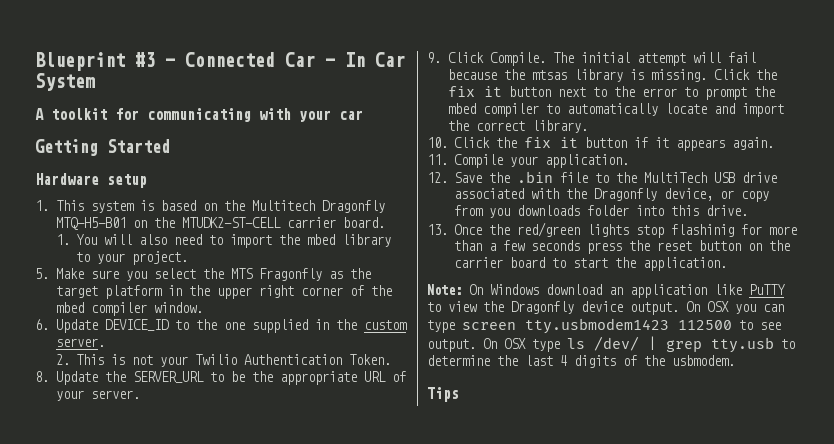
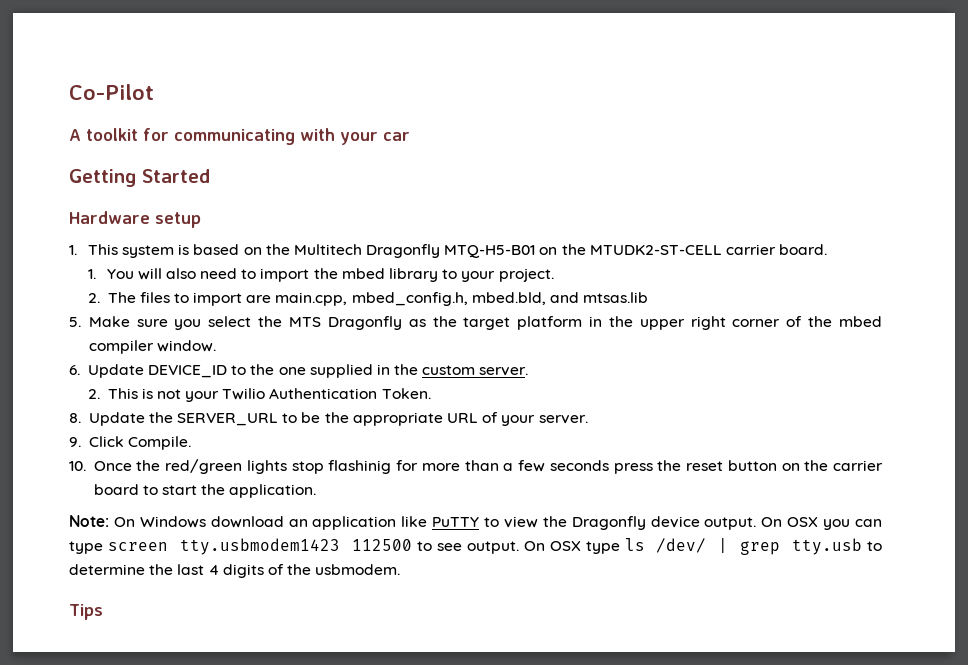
[35,52,405,71] [35,73,95,91] Blueprint #3 - Connected Car - In Car System -> [69,84,154,100] Co-Pilot
(189, 258) none -> [87,292,649,306] // 2. The files to import are main.cpp, mbed_config.h, mbed.bld, and mtsas.lib
[258,268,322,281] Fragonfly -> [327,316,402,330] Dragonfly
[552,52,756,66] [447,69,777,82] [447,86,775,100] [447,103,784,117] [447,120,588,133] [427,137,774,151] [427,154,629,168] [427,171,777,183] [453,188,769,202] [453,205,748,218] [427,224,448,235] The initial attempt will fail because the mtsas library is missing. Click the fix it button next to the error to prompt the mbed compiler to automatically locate and import the correct library. // 10. Click the fix it button if it appears again. // 11. Compile your application. // 12. Save the .bin file to the MultiTech USB drive associated with the Dragonfly device, or copy from you downloads folder into this drive. // 13. -> [69,461,86,471] // 10.

